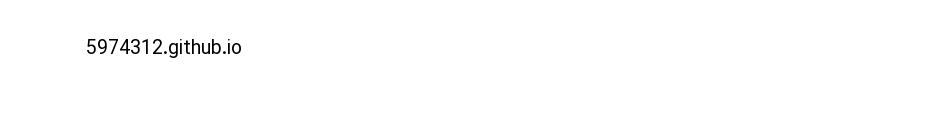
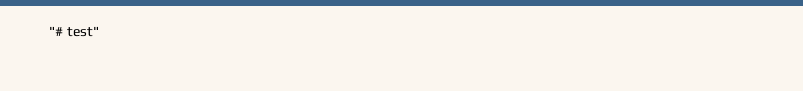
[86,39,242,58] 5974312.github.io -> [49,26,99,37] "# test"

